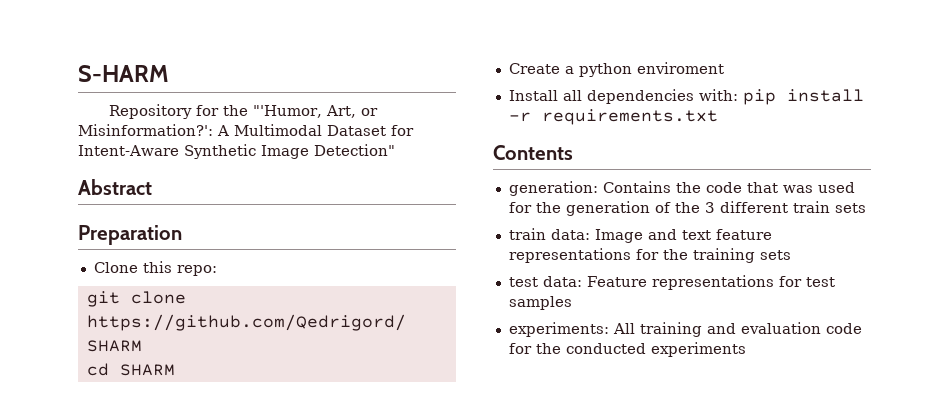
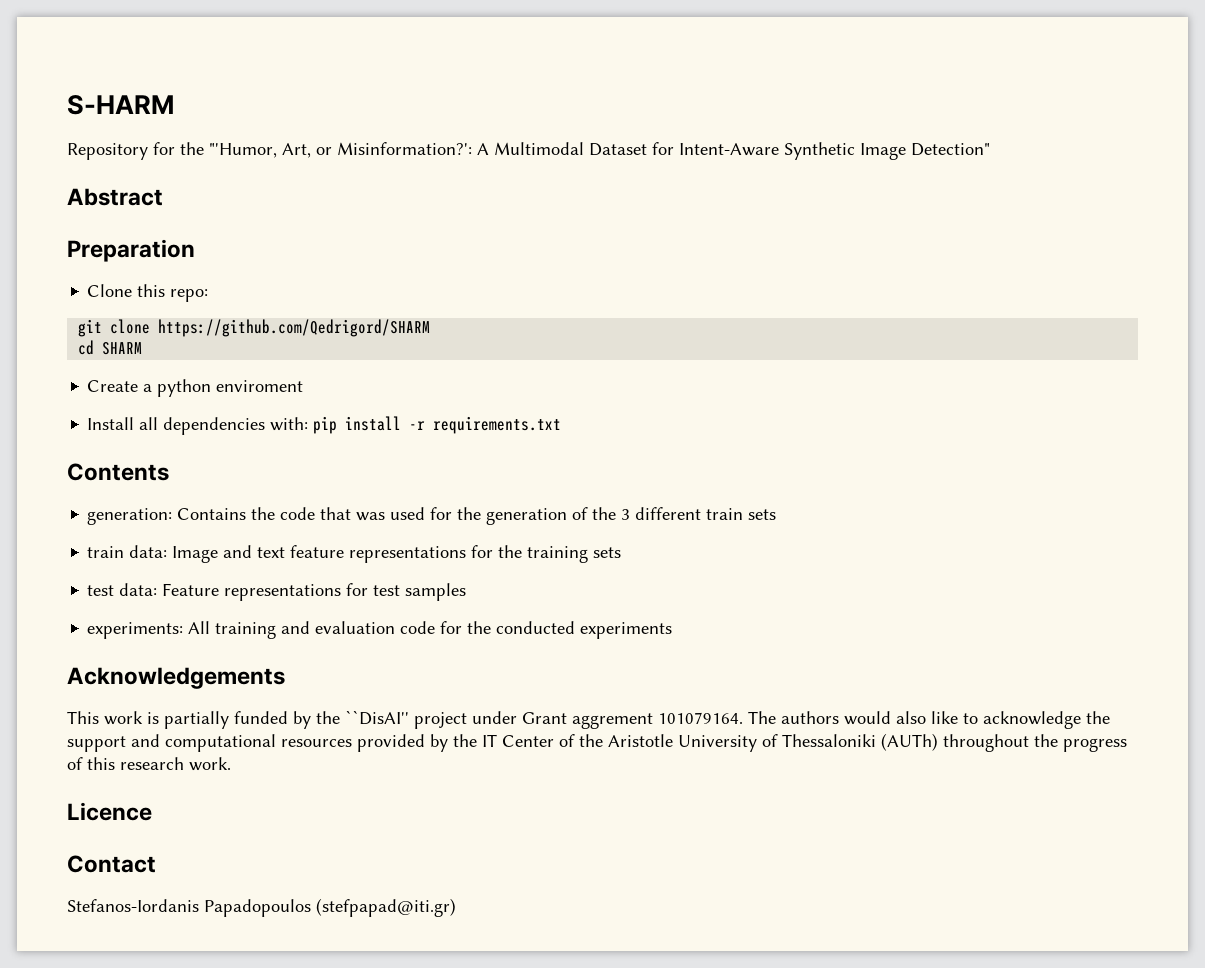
(746, 349) none -> [67,667,285,689] [67,710,1110,729] [67,733,1127,752] [67,757,231,771] [67,802,152,821] [67,855,156,873] [67,898,456,917] // Acknowledgements // This work is partially funded by the ``DisAI'' project under Grant aggrement 101079164. The authors would also like to acknowledge the support and computational resources provided by the IT Center of the Aristotle University of Thessaloniki (AUTh) throughout the progress of this research work. // Licence // Contact // Stefanos-Iordanis Papadopoulos (stefpapad@iti.gr)

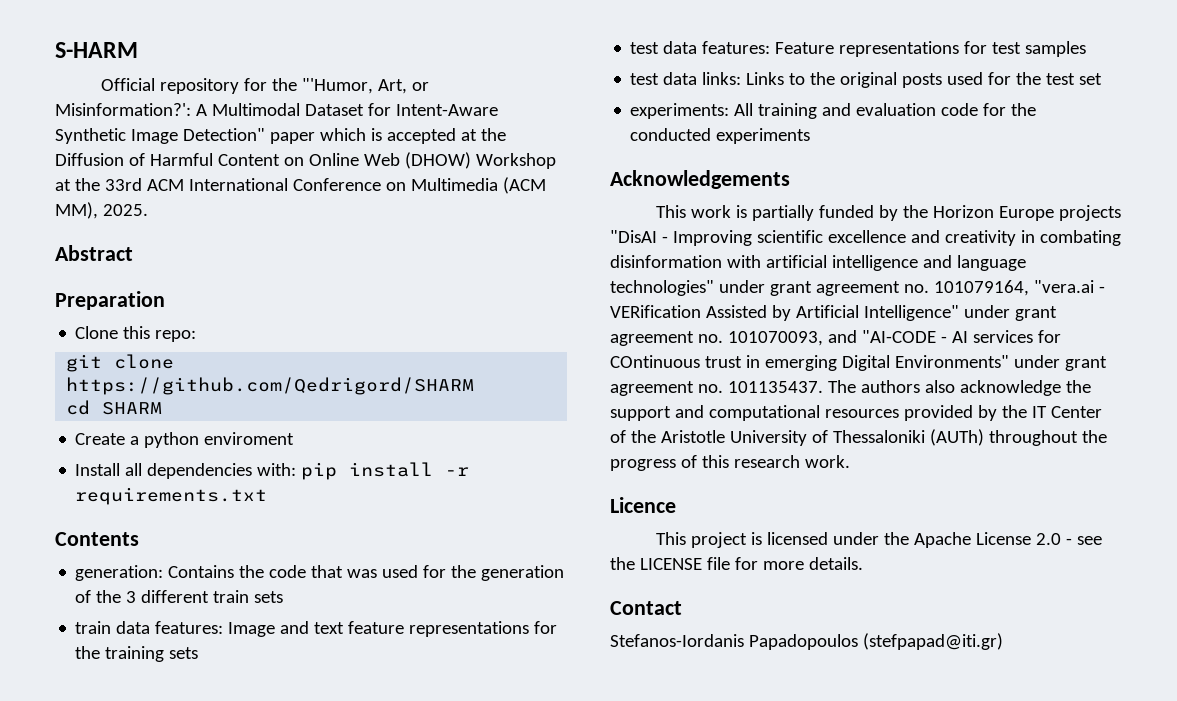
[67,143,148,160] Repository -> [100,78,239,94] Official repository
(990, 149) none -> [269,128,506,144] [55,152,556,169] [55,177,546,194] [55,202,148,219] paper which is accepted at the Diffusion of Harmful Content on Online Web (DHOW) Workshop at the 33rd ACM International Conference on Multimedia (ACM MM), 2025.
[129,545,168,558] data: -> [116,621,224,634] data features:
[119,583,158,596] data: -> [663,41,771,54] data features:
(467, 592) none -> [630,72,1103,88] // test data links: Links to the original posts used for the test set
[345,710,978,729] ``DisAI'' project under Grant aggrement 101079164. The authors would also like to -> [932,205,1121,221] [610,230,1121,246] [610,255,1026,271] [610,280,1105,296] [610,305,1057,321] [610,330,1061,346] [610,355,1107,371] [610,380,955,396] Horizon Europe projects "DisAI - Improving scientific excellence and creativity in combating disinformation with artificial intelligence and language technologies" under grant agreement no. 101079164, "vera.ai - VERification Assisted by Artificial Intelligence" under grant agreement no. 101070093, and "AI-CODE - AI services for COntinuous trust in emerging Digital Environments" under grant agreement no. 101135437. The authors also
(152, 811) none -> [655,532,1102,548] [610,557,863,570] // This project is licensed under the Apache License 2.0 - see the LICENSE file for more details.

